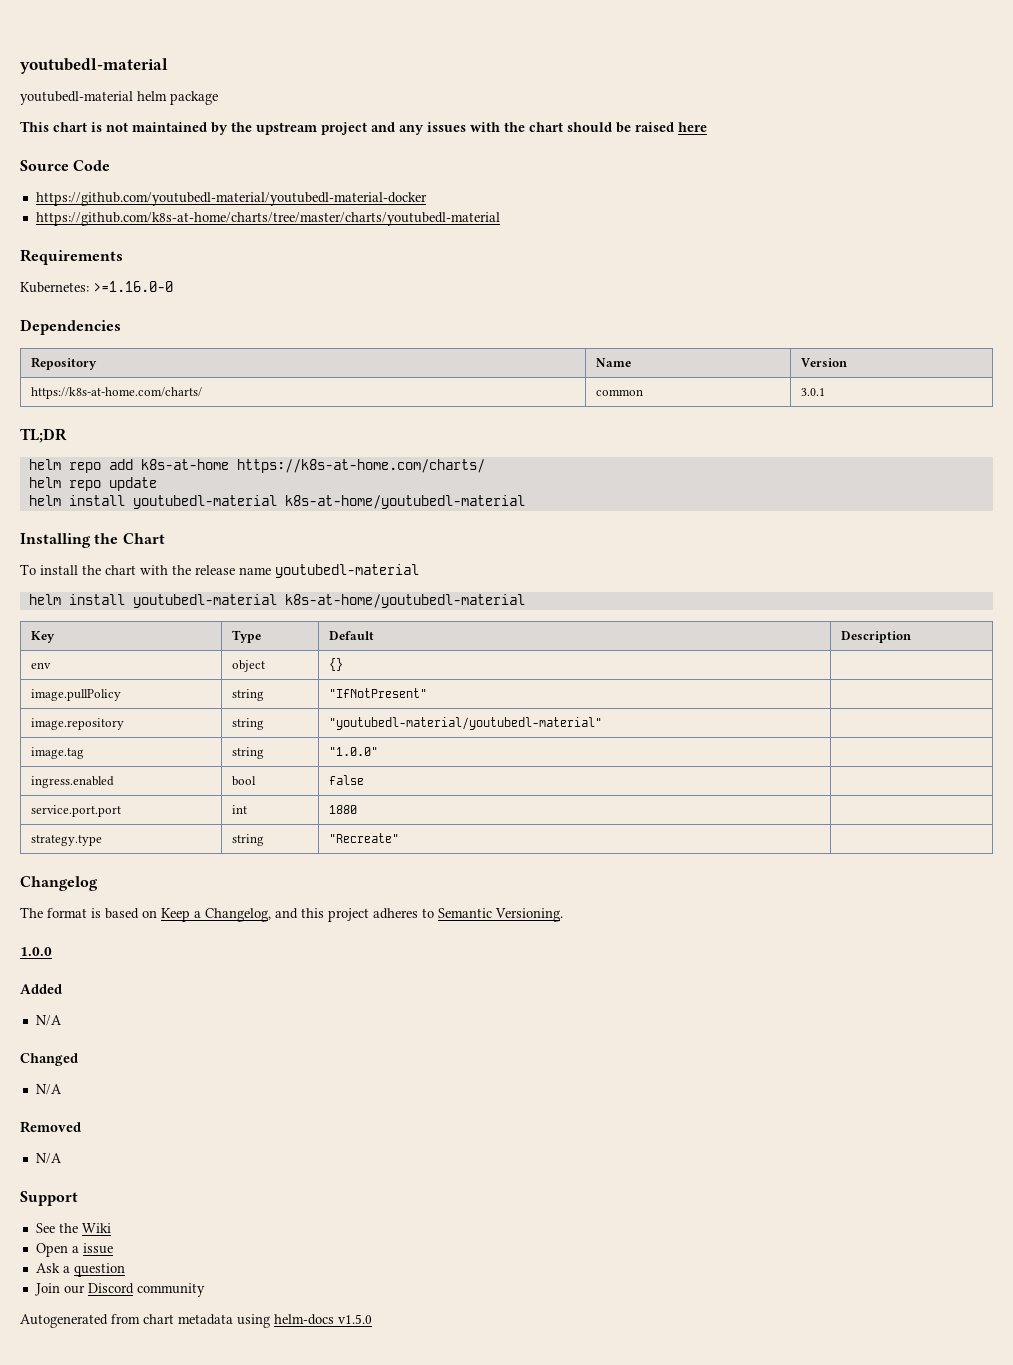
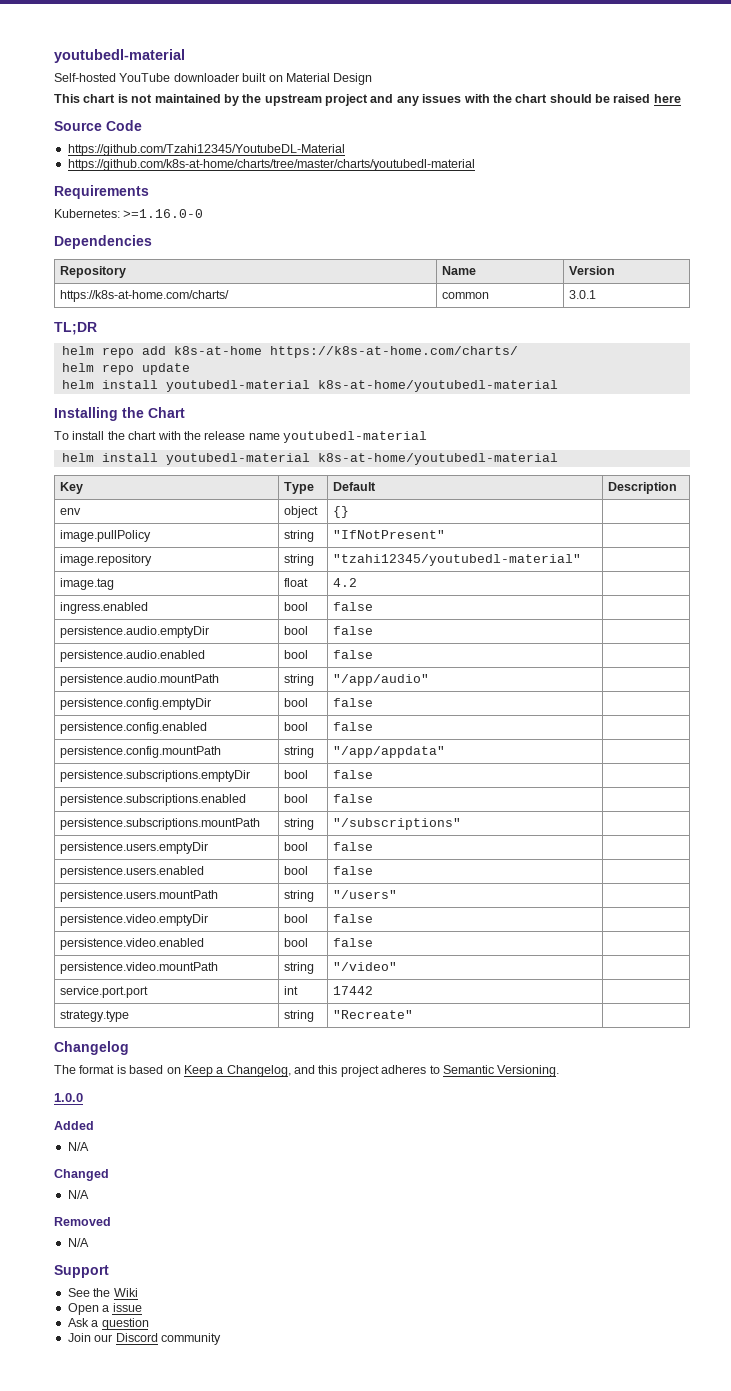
[20,58,168,74] [20,91,218,105] youtubedl-material // youtubedl-material helm package -> [54,49,185,63] [54,73,373,85] youtubedl-material // Self-hosted YouTube downloader built on Material Design
[35,192,427,206] https://github.com/youtubedl-material/youtubedl-material-docker -> [67,144,345,156] https://github.com/Tzahi12345/YoutubeDL-Material
[329,717,603,730] "youtubedl-material/youtubedl-material" -> [333,554,582,566] "tzahi12345/youtubedl-material"
[232,747,265,759] [329,747,379,756] string | "1.0.0" -> [284,578,309,587] [333,578,358,587] float | 4.2
(365, 780) none -> [60,626,210,638] [284,626,309,635] [333,626,374,635] [60,650,206,662] [284,650,309,659] [333,650,374,659] [60,674,220,686] [284,674,315,686] [333,674,430,686] [60,698,212,710] [284,698,309,707] [333,698,374,707] [60,722,208,734] [284,722,309,731] [333,722,374,731] [60,746,222,758] [284,746,315,758] [333,746,446,758] [60,770,251,782] [284,770,309,779] [333,770,374,779] [60,794,247,806] [284,794,309,803] [333,794,374,803] [60,818,261,830] [284,818,315,830] [333,818,462,830] [60,842,209,854] [284,842,309,851] [333,842,374,851] [60,866,205,878] [284,866,309,875] [333,866,374,875] [60,890,219,902] [284,890,315,902] [333,890,398,899] [60,914,209,926] [284,914,309,923] [333,914,374,923] [60,938,205,950] [284,938,309,947] [333,938,374,947] [60,962,219,974] [284,962,315,974] [333,962,398,971] // persistence.audio.emptyDir | bool | false | // persistence.audio.enabled | bool | false | // persistence.audio.mountPath | string | "/app/audio" | // persistence.config.emptyDir | bool | false | // persistence.config.enabled | bool | false | // persistence.config.mountPath | string | "/app/appdata" | // persistence.subscriptions.emptyDir | bool | false | // persistence.subscriptions.enabled | bool | false | // persistence.subscriptions.mountPath | string | "/subscriptions" | // persistence.users.emptyDir | bool | false | // persistence.users.enabled | bool | false | // persistence.users.mountPath | string | "/users" | // persistence.video.emptyDir | bool | false | // persistence.video.enabled | bool | false | // persistence.video.mountPath | string | "/video" |
[329,805,358,814] 1880 -> [333,986,374,995] 17442
[20,1314,372,1328] // Autogenerated from chart metadata using helm-docs v1.5.0 -> (221, 1339) none

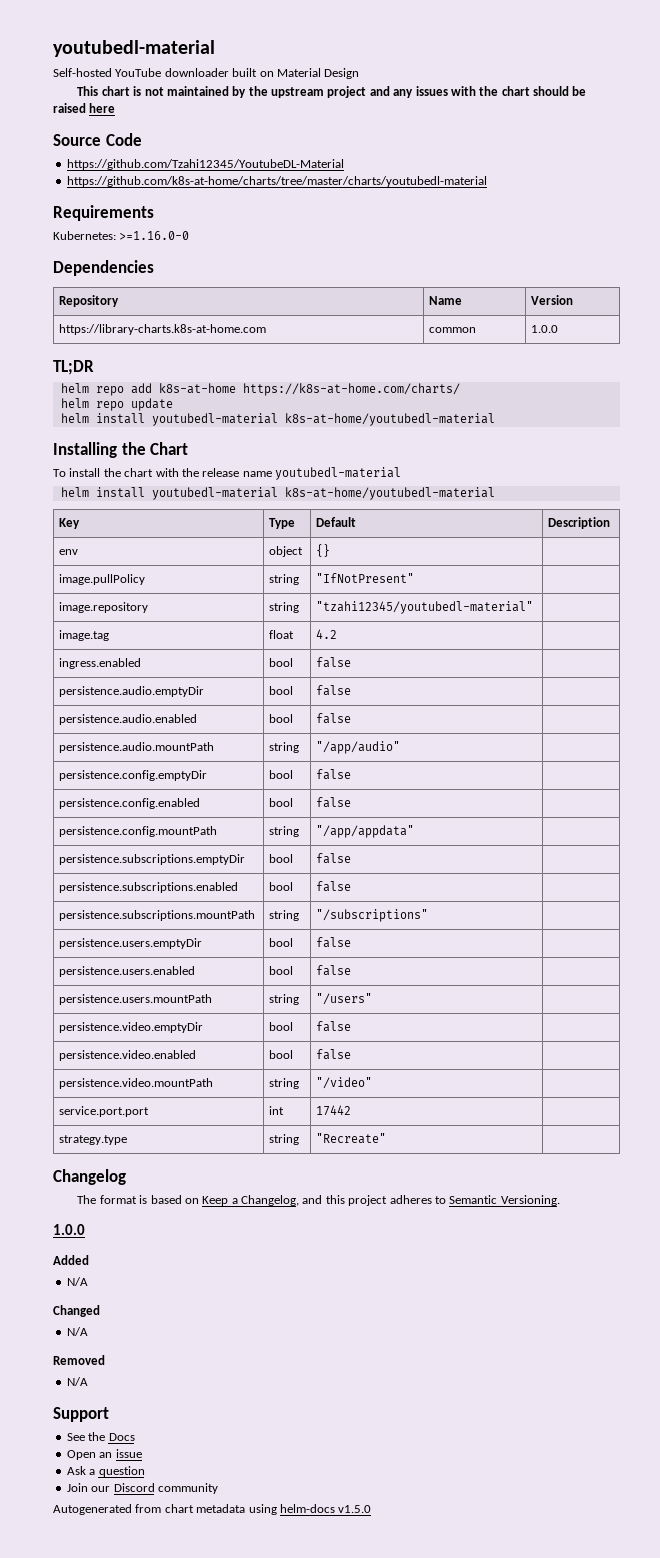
[60,290,230,302] https://k8s-at-home.com/charts/ -> [59,324,267,335] https://library-charts.k8s-at-home.com
[569,290,597,299] 3.0.1 -> [531,325,559,333] 1.0.0
[113,1288,138,1297] Wiki -> [108,1433,135,1441] Docs
[102,1305,110,1312] a -> [99,1452,113,1458] an
(221, 1339) none -> [53,1504,372,1515] // Autogenerated from chart metadata using helm-docs v1.5.0

